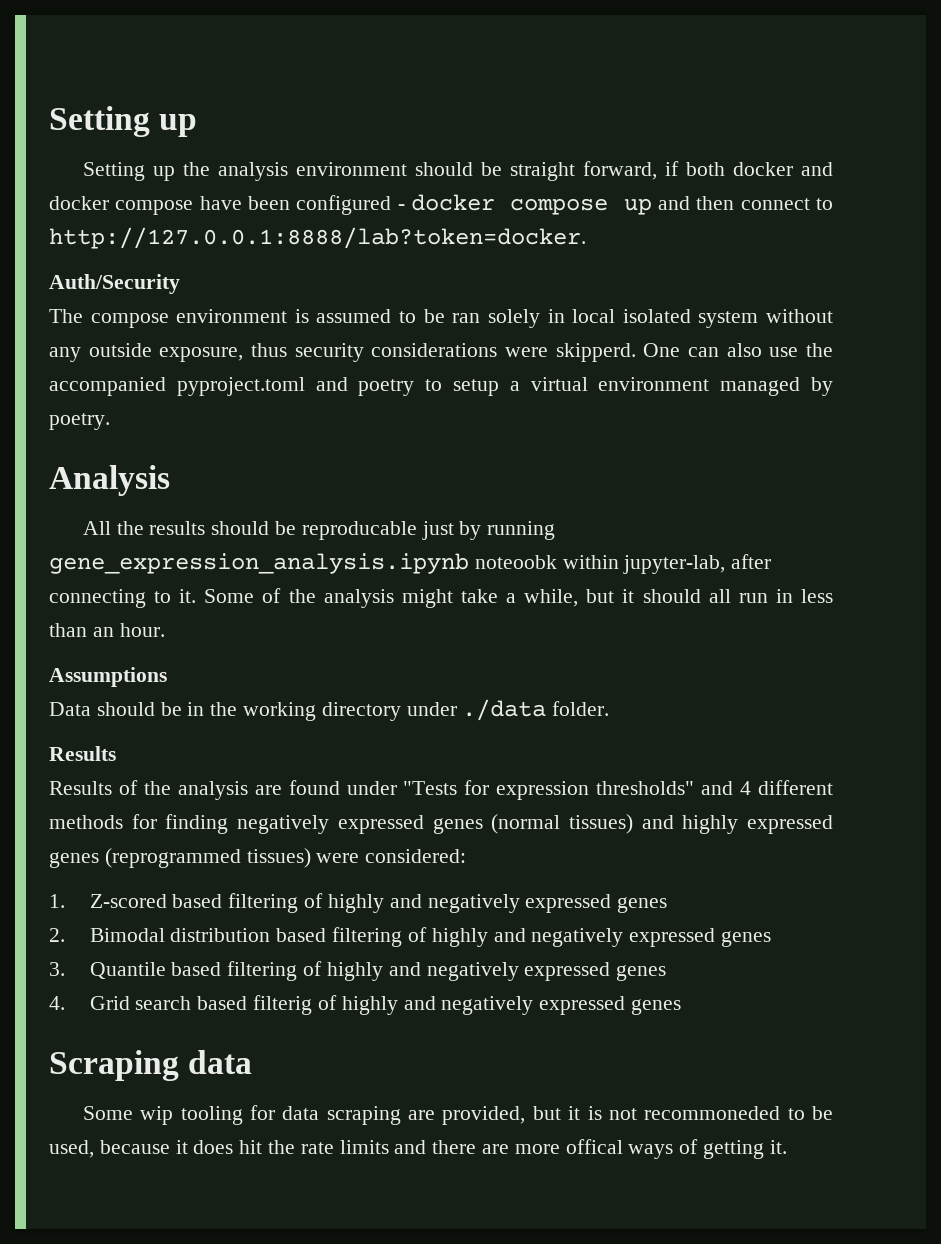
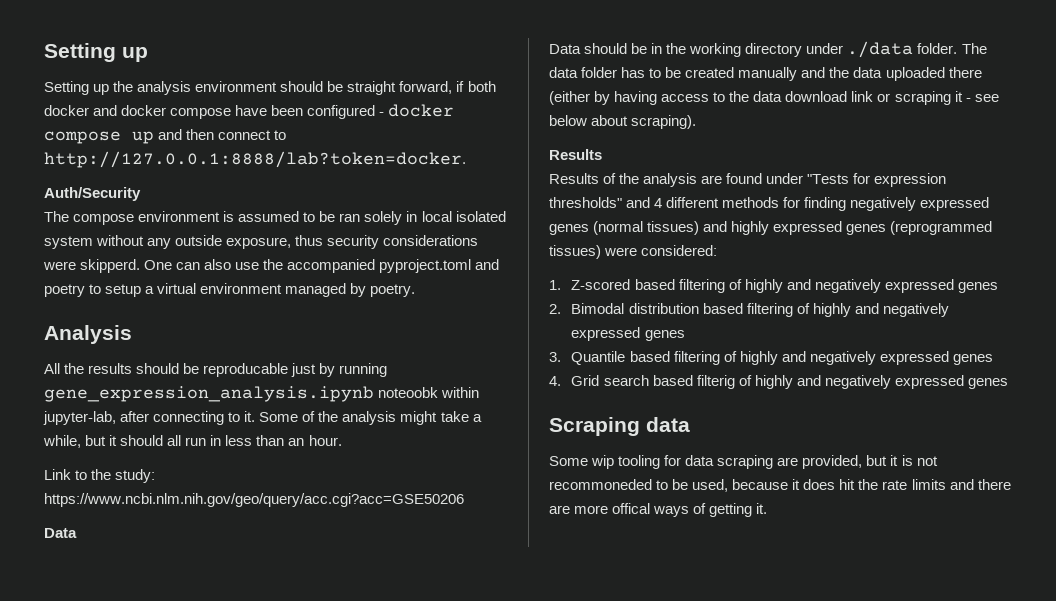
[49,667,167,687] Assumptions -> [44,469,156,483] [44,493,464,507] [44,528,77,538] Link to the study: https://www.ncbi.nlm.nih.gov/geo/query/acc.cgi?acc=GSE50206 // Data
(610, 708) none -> [961,43,987,54] [549,67,982,81] [549,91,999,105] [549,115,697,129] The data folder has to be created manually and the data uploaded there (either by having access to the data download link or scraping it - see below about scraping).

